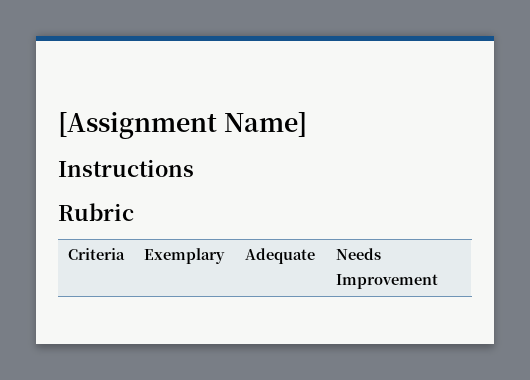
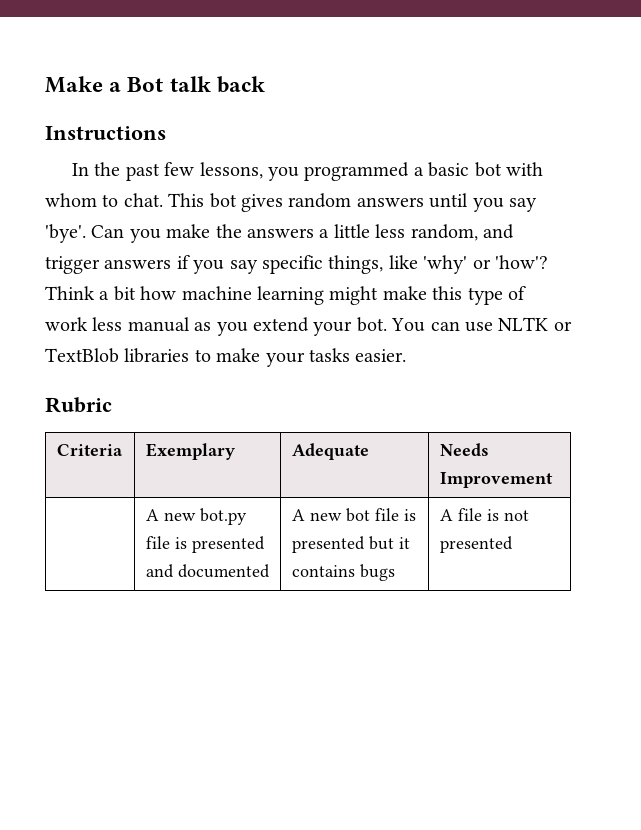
[58,112,307,139] [58,159,194,177] [Assignment Name] // Instructions -> [45,76,265,93] [45,126,166,140] [72,162,544,181] [45,193,537,212] [45,224,514,243] [45,255,548,274] [45,286,526,305] [45,317,572,336] [45,348,407,367] Make a Bot talk back // Instructions // In the past few lessons, you programmed a basic bot with whom to chat. This bot gives random answers until you say 'bye'. Can you make the answers a little less random, and trigger answers if you say specific things, like 'why' or 'how'? Think a bit how machine learning might make this type of work less manual as you extend your bot. You can use NLTK or TextBlob libraries to make your tasks easier.
(438, 281) none -> [145,508,247,525] [145,536,265,553] [145,564,270,578] [291,508,416,522] [291,536,410,553] [291,564,395,581] [439,508,529,521] [439,536,513,553] // | A new bot.py file is presented and documented | A new bot file is presented but it contains bugs | A file is not presented

